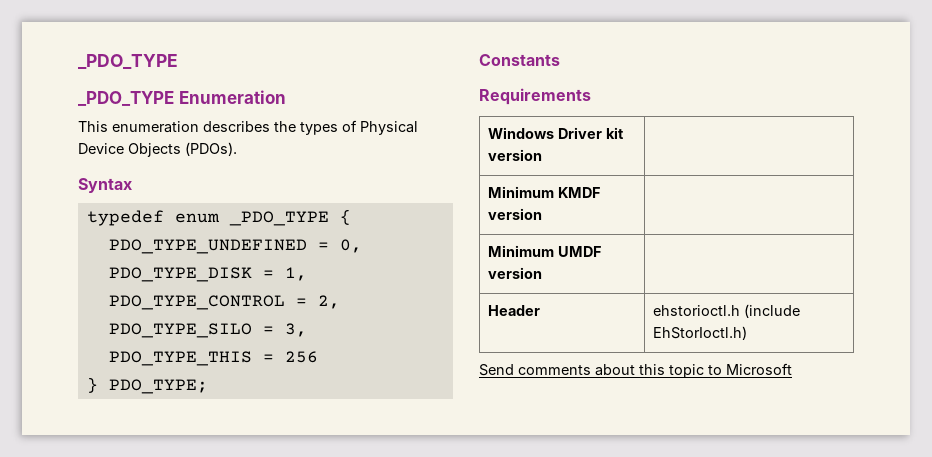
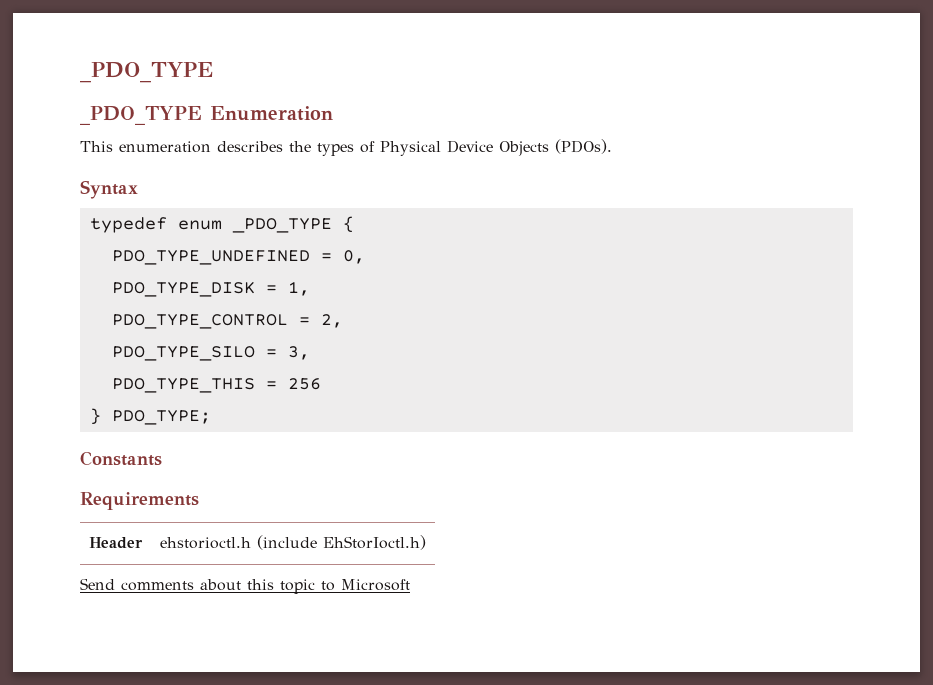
[487,127,624,139] [487,149,542,161] [487,186,601,198] [487,208,542,220] [487,245,602,257] [487,267,542,279] // Windows Driver kit version | // Minimum KMDF version | // Minimum UMDF version | -> (199, 501) none

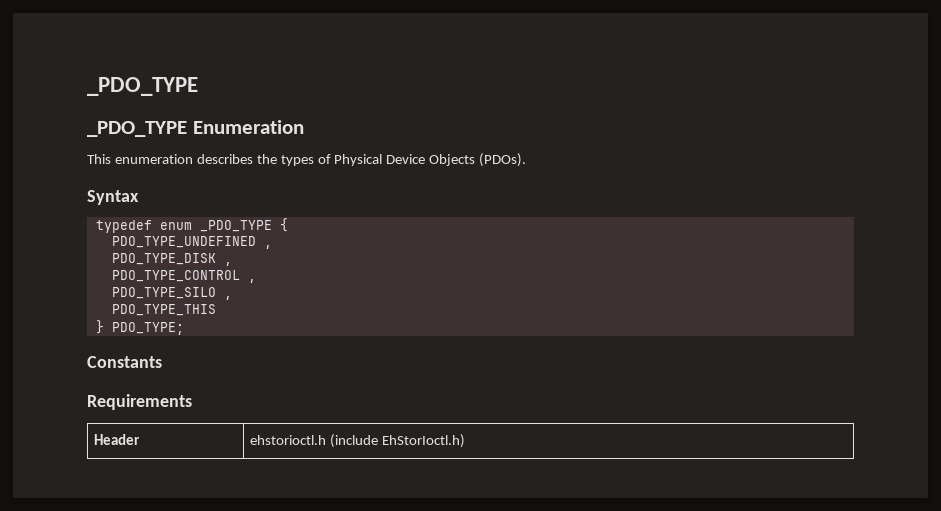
[320,250,365,264] = 0, -> [263,245,272,249] ,
[265,281,310,296] = 1, -> [223,262,232,266] ,
[298,314,343,328] = 2, -> [247,279,256,283] ,
[265,346,310,360] = 3, -> [223,296,232,300] ,
[265,378,321,390] = 256 -> (216, 310) none
[80,578,410,594] // Send comments about this topic to Microsoft -> (465, 441) none

